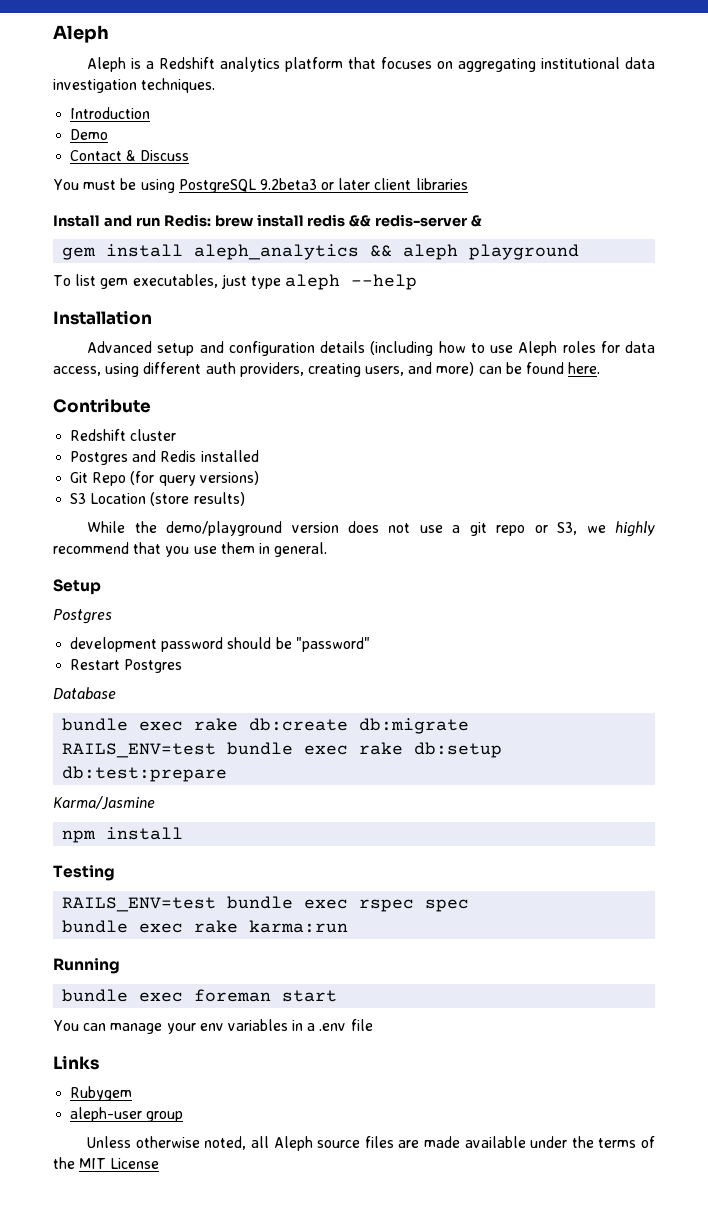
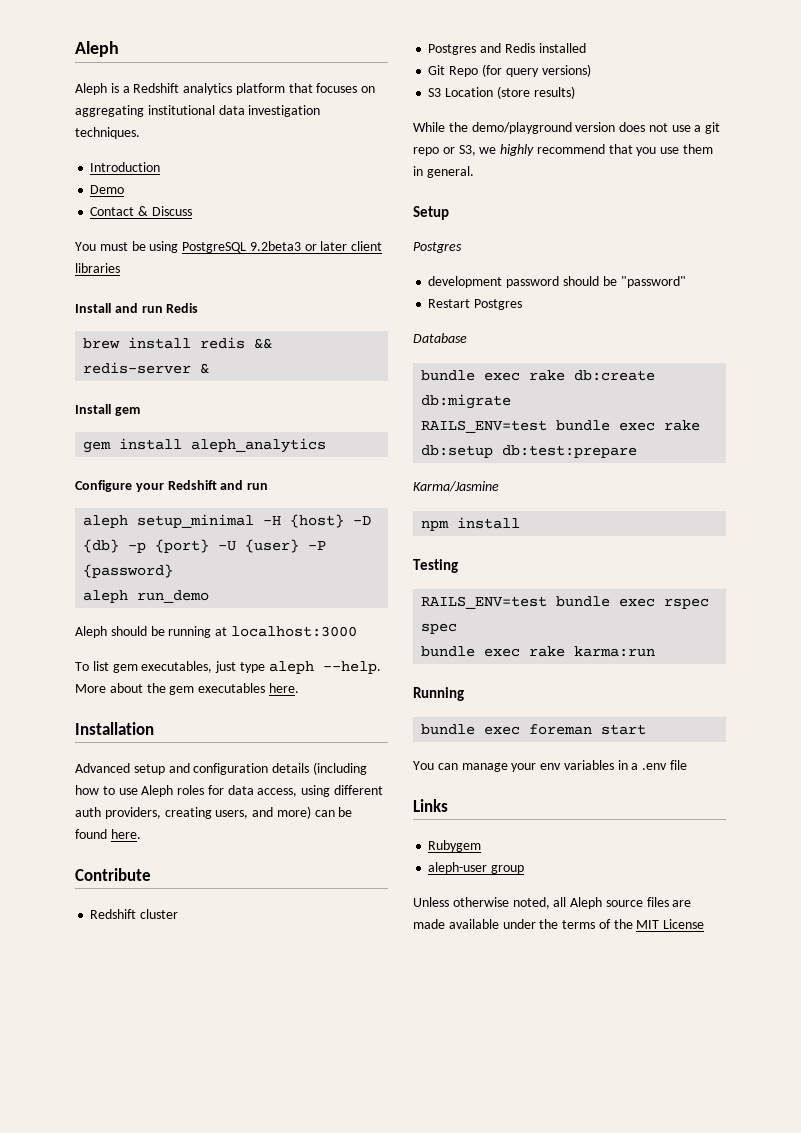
[163,214,211,227] Redis: -> [166,303,199,313] Redis //
(483, 221) none -> [75,404,140,416] // Install gem
[370,244,580,260] && aleph playground -> [75,480,269,492] [83,514,372,528] [83,539,327,553] [83,564,174,578] [83,590,210,603] [75,626,357,638] // Configure your Redshift and run // aleph setup_minimal -H {host} -D {db} -p {port} -U {user} -P {password} // aleph run_demo // Aleph should be running at localhost:3000
[351,274,418,290] --help -> [322,661,381,674] [75,683,299,695] --help. More about the gem executables here.

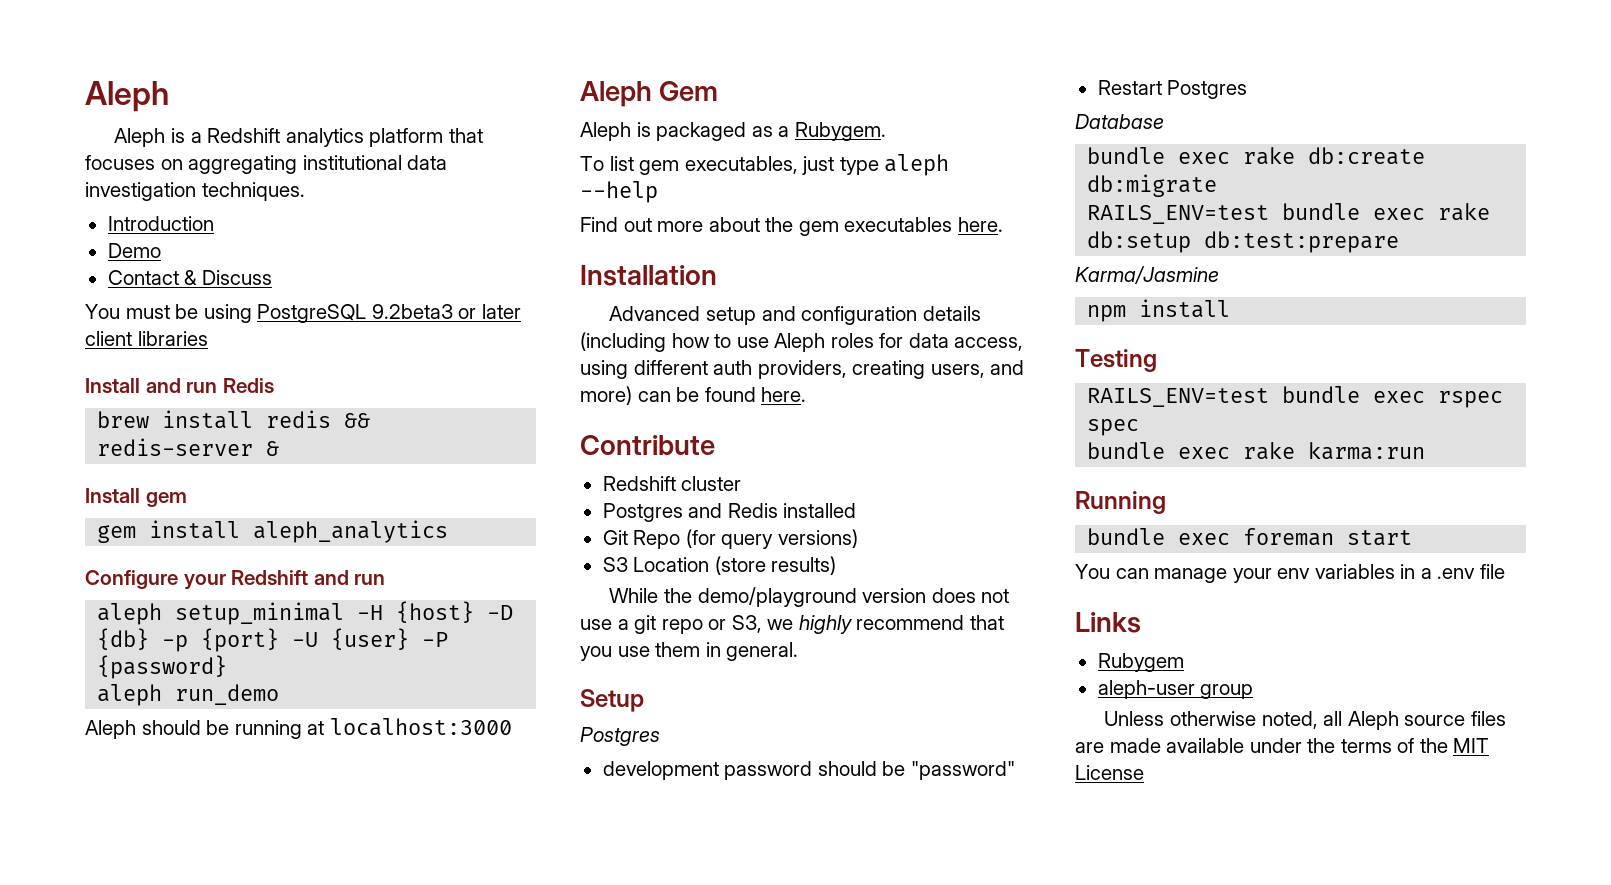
(357, 631) none -> [580,81,719,107] [580,122,886,141] // Aleph Gem // Aleph is packaged as a Rubygem.
[322,661,381,674] [75,684,106,693] --help. More -> [580,181,658,203] [580,217,704,232] --help // Find out more

